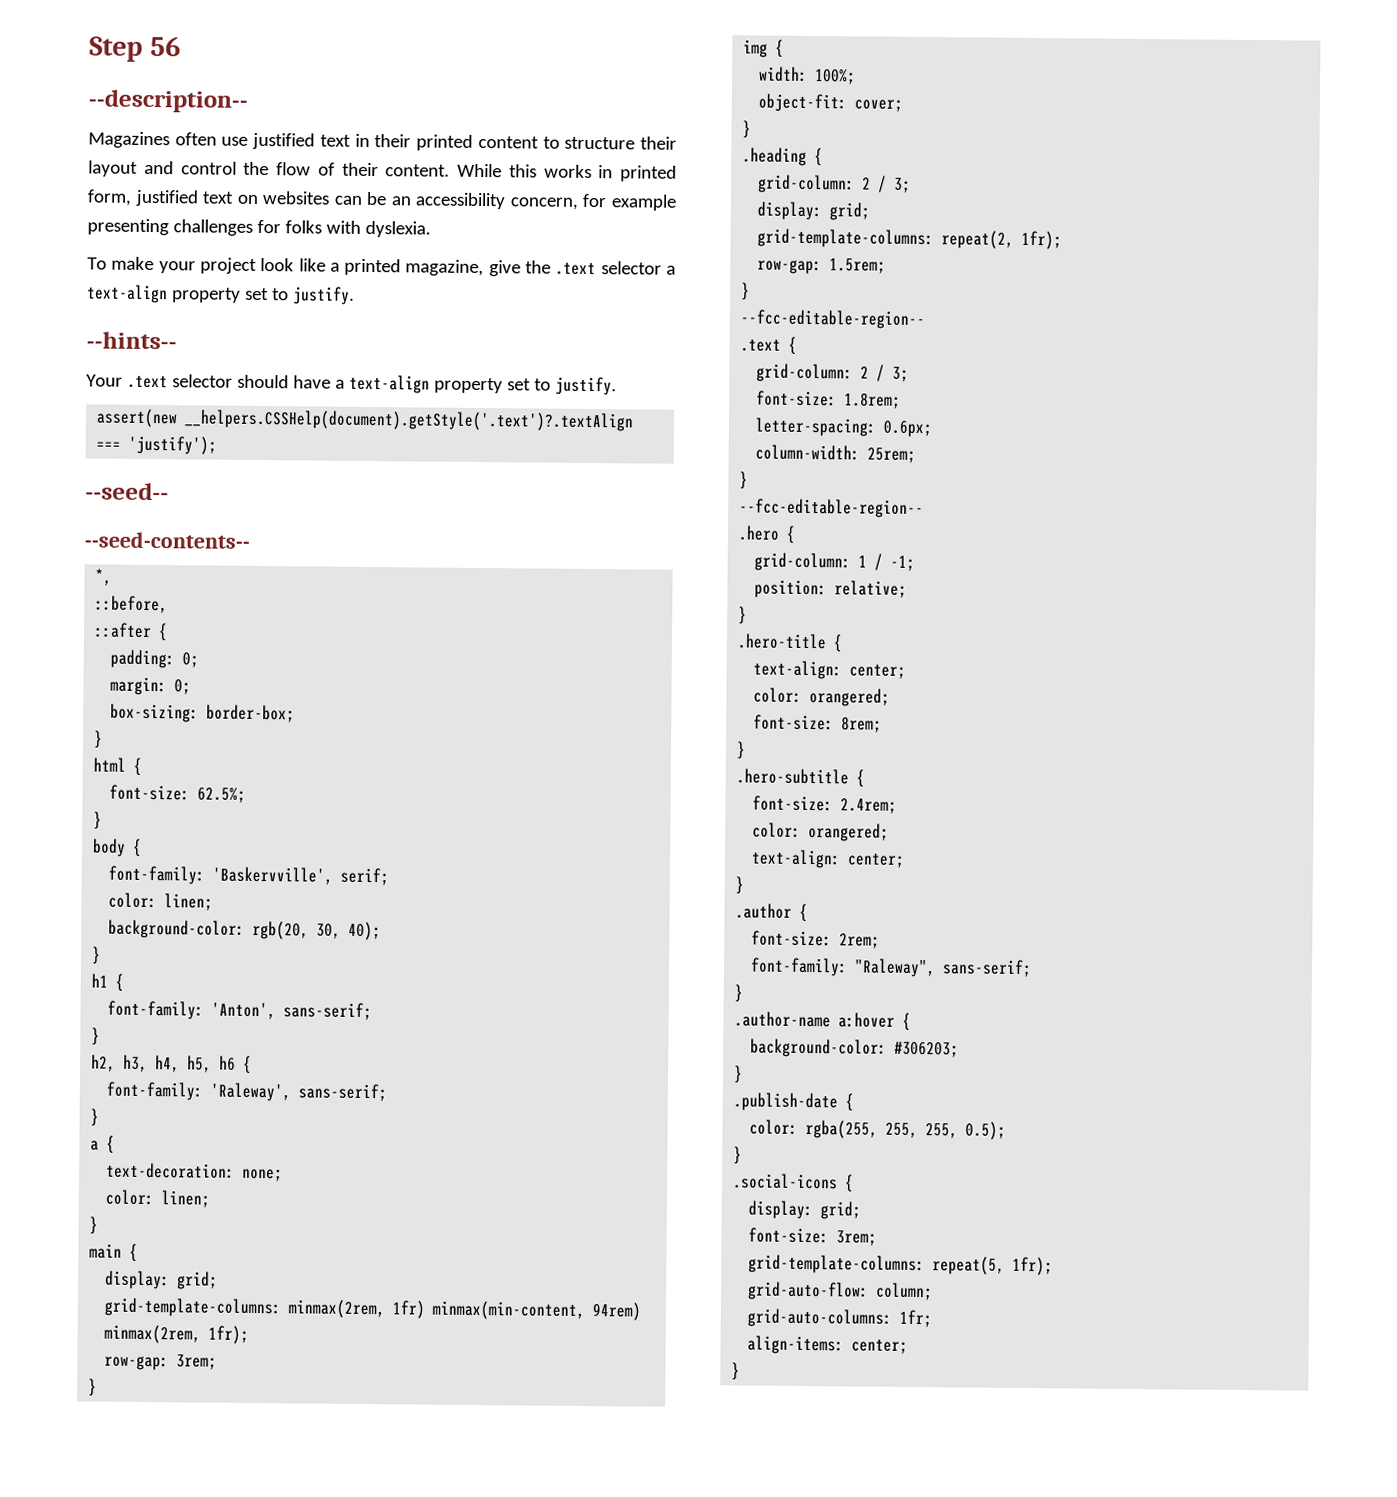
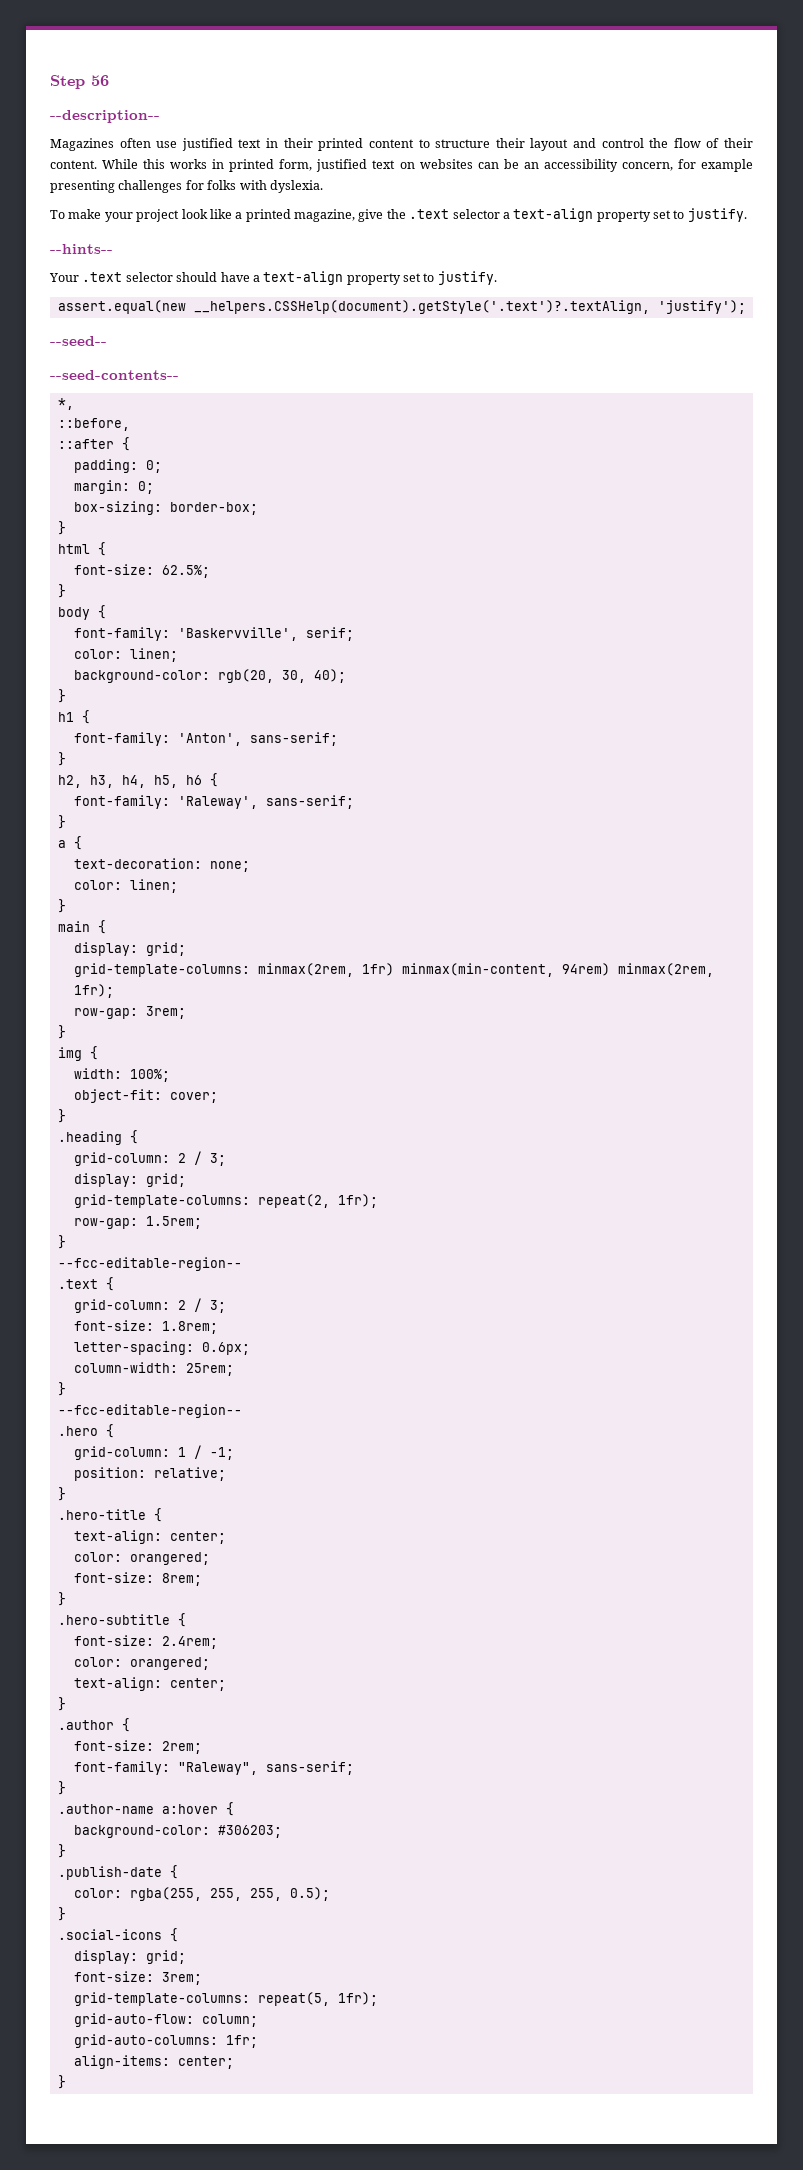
[96,408,635,432] [96,441,122,450] assert(new __helpers.CSSHelp(document).getStyle('.text')?.textAlign === -> [57,300,650,314] assert.equal(new __helpers.CSSHelp(document).getStyle('.text')?.textAlign,

